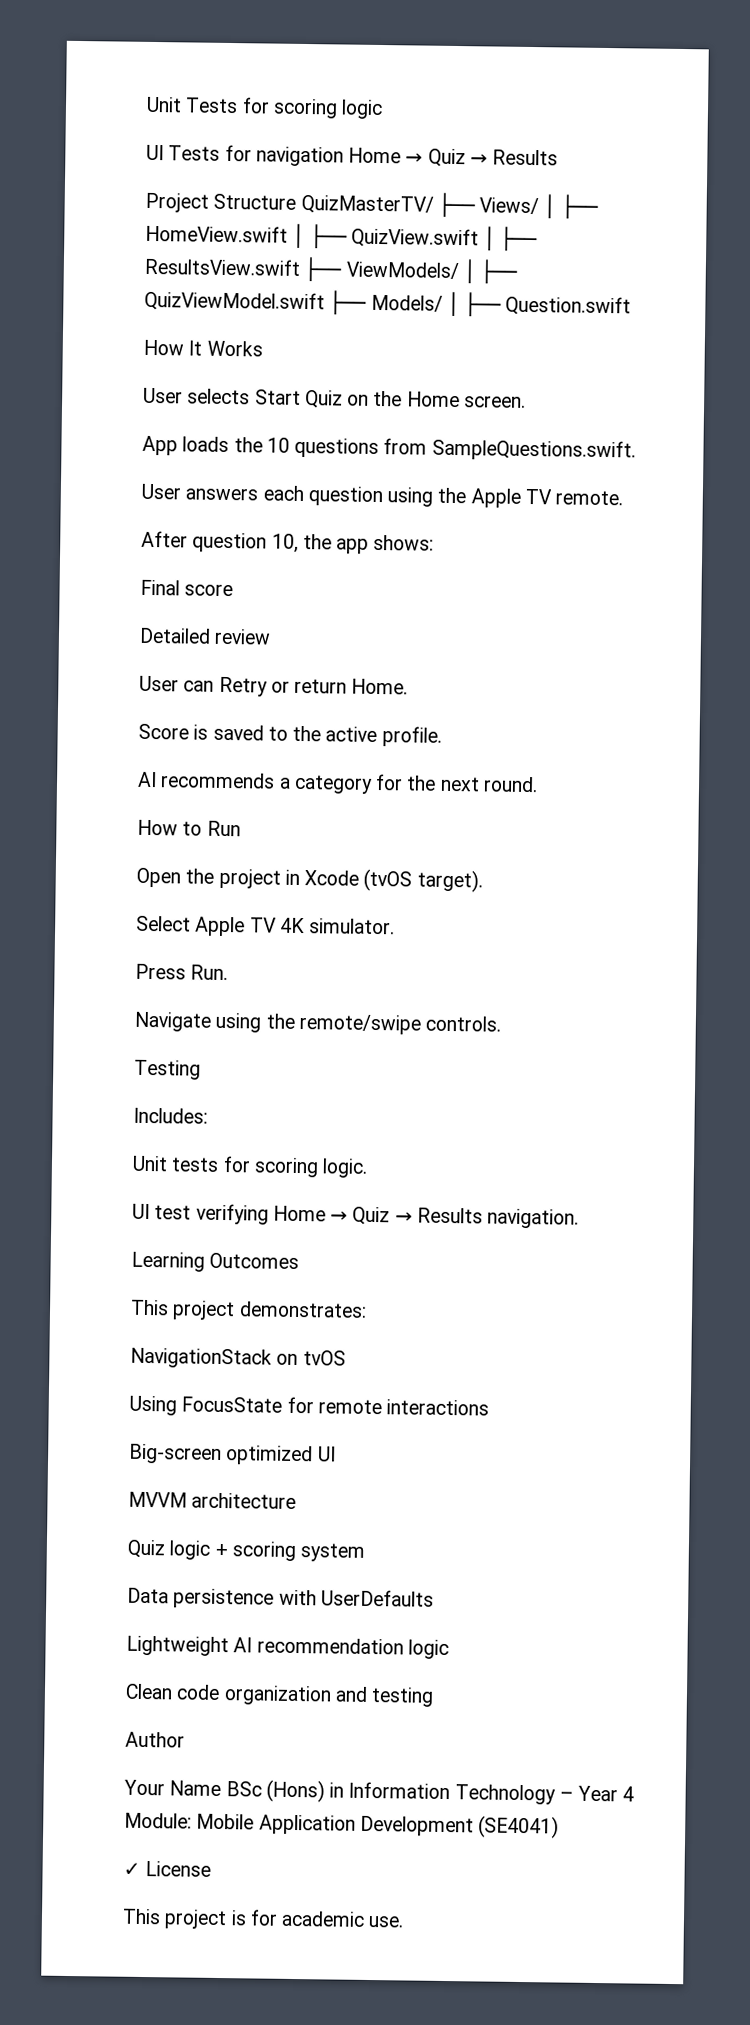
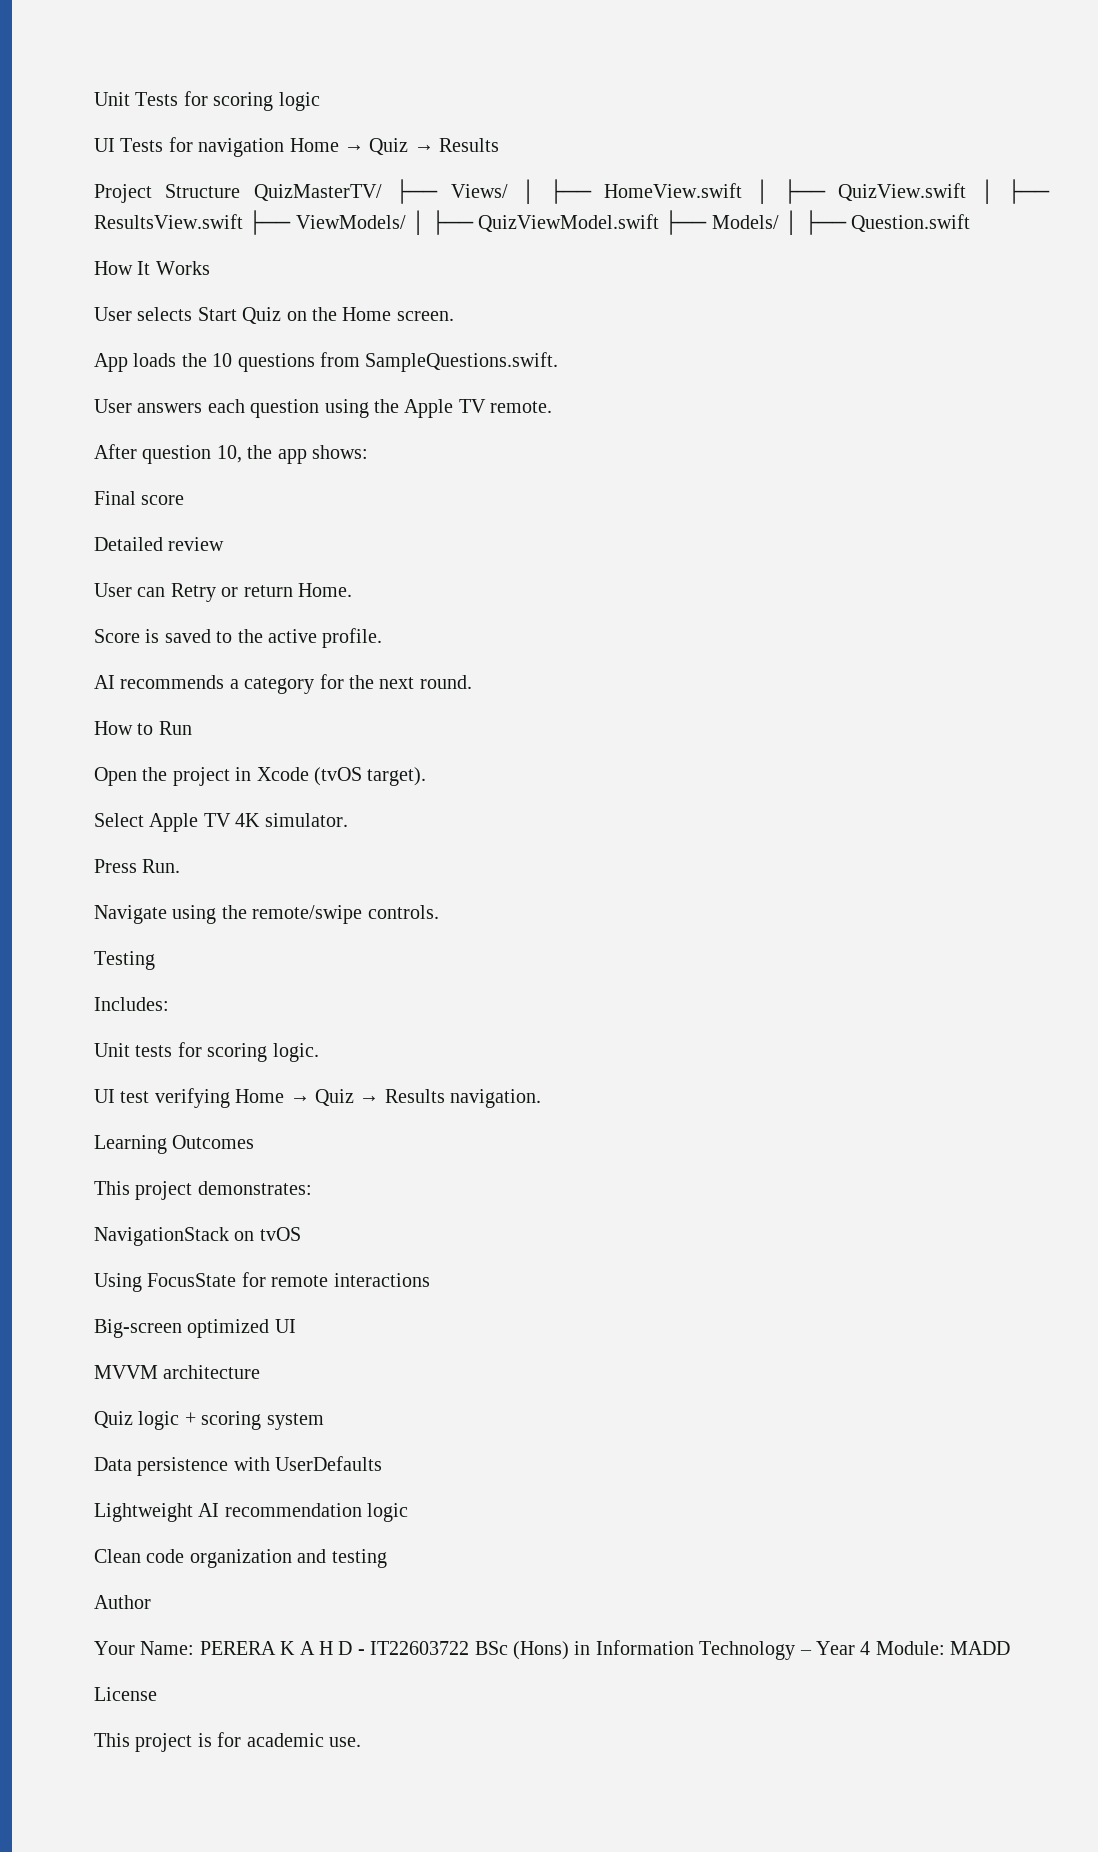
[169,1780,222,1797] Name -> [140,1641,470,1655] Name: PERERA K A H D - IT22603722
[196,1813,560,1839] [123,1862,141,1876] Mobile Application Development (SE4041) // ✓ -> [950,1641,1011,1655] MADD //

